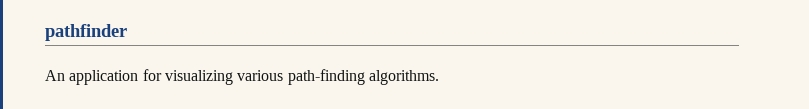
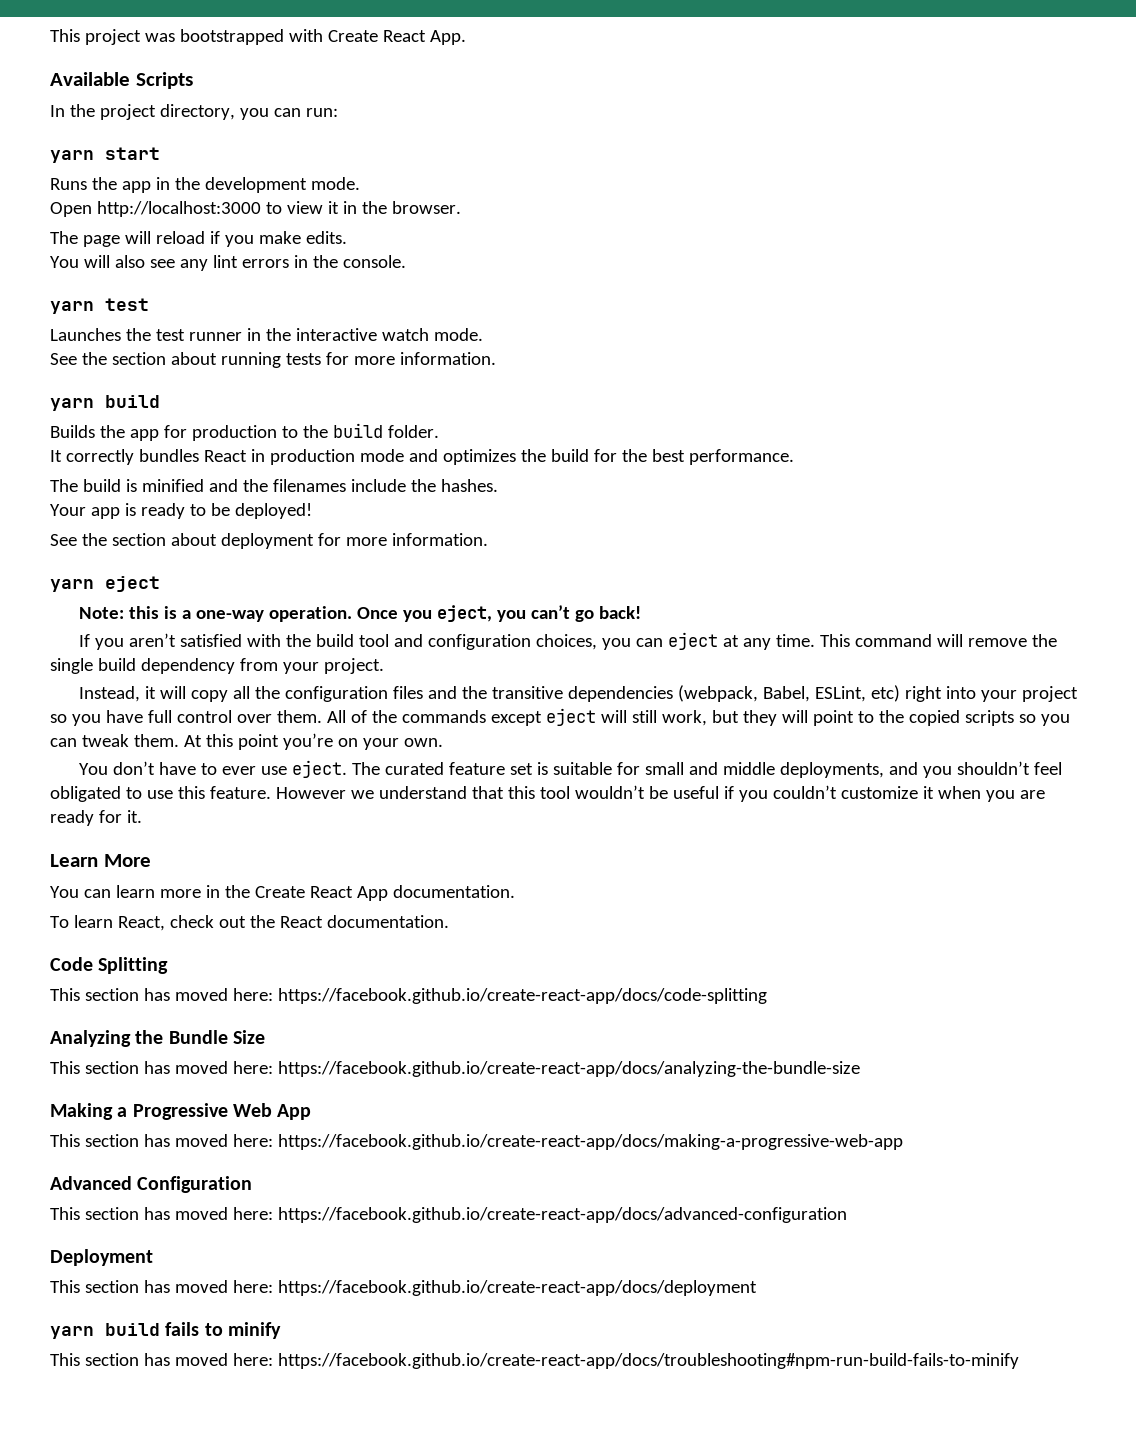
[45,24,127,41] [45,69,439,85] pathfinder // An application for visualizing various path-finding algorithms. -> [50,29,466,45] [50,72,193,89] [50,104,338,120] [50,147,160,163] [50,177,360,193] [50,201,461,217] [50,231,347,247] [50,255,406,271] [50,298,149,314] [50,328,483,341] [50,352,496,368] [50,395,160,411] [50,423,439,441] [50,449,794,465] [50,479,498,492] [50,503,312,519] [50,533,488,549] [50,576,160,592] [78,605,641,622] [78,632,1057,650] [50,658,384,674] [78,685,1078,702] [50,708,1070,726] [50,733,443,750] [78,760,1062,778] [50,785,1045,802] [50,810,142,826] [50,854,151,867] [50,885,515,901] [50,915,449,931] [50,957,169,974] [50,988,767,1004] [50,1030,265,1047] [50,1061,860,1077] [50,1103,312,1120] [50,1134,903,1150] [50,1176,253,1193] [50,1207,847,1223] [50,1249,153,1266] [50,1280,757,1296] [50,1322,281,1339] [50,1353,1019,1369] This project was bootstrapped with Create React App. // Available Scripts // In the project directory, you can run: // yarn start // Runs the app in the development mode. // Open http://localhost:3000 to view it in the browser. // The page will reload if you make edits. // You will also see any lint errors in the console. // yarn test // Launches the test runner in the interactive watch mode. // See the section about running tests for more information. // yarn build // Builds the app for production to the build folder. // It correctly bundles React in production mode and optimizes the build for the best performance. // The build is minified and the filenames include the hashes. // Your app is ready to be deployed! // See the section about deployment for more information. // yarn eject // Note: this is a one-way operation. Once you eject, you can’t go back! // If you aren’t satisfied with the build tool and configuration choices, you can eject at any time. This command will remove the single build dependency from your project. // Instead, it will copy all the configuration files and the transitive dependencies (webpack, Babel, ESLint, etc) right into your project so you have full control over them. All of the commands except eject will still work, but they will point to the copied scripts so you can tweak them. At this point you’re on your own. // You don’t have to ever use eject. The curated feature set is suitable for small and middle deployments, and you shouldn’t feel obligated to use this feature. However we understand that this tool wouldn’t be useful if you couldn’t customize it when you are ready for it. // Learn More // You can learn more in the Create React App documentation. // To learn React, check out the React documentation. // Code Splitting // This section has moved here: https://facebook.github.io/create-react-app/docs/code-splitting // Analyzing the Bundle Size // This section has moved here: https://facebook.github.io/create-react-app/docs/analyzing-the-bundle-size // Making a Progressive Web App // This section has moved here: https://facebook.github.io/create-react-app/docs/making-a-progressive-web-app // Advanced Configuration // This section has moved here: https://facebook.github.io/create-react-app/docs/advanced-configuration // Deployment // This section has moved here: https://facebook.github.io/create-react-app/docs/deployment // yarn build fails to minify // This section has moved here: https://facebook.github.io/create-react-app/docs/troubleshooting#npm-run-build-fails-to-minify

